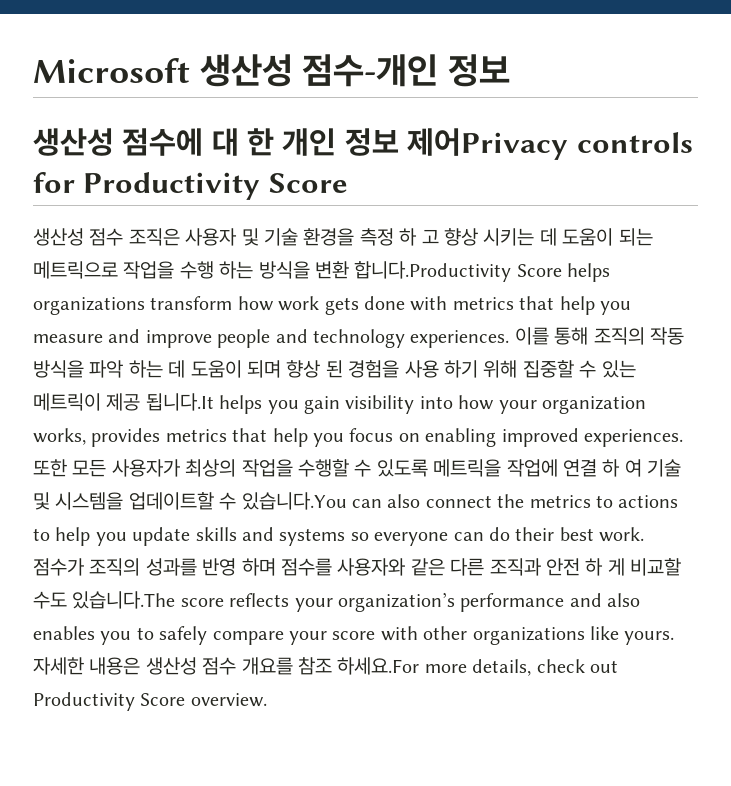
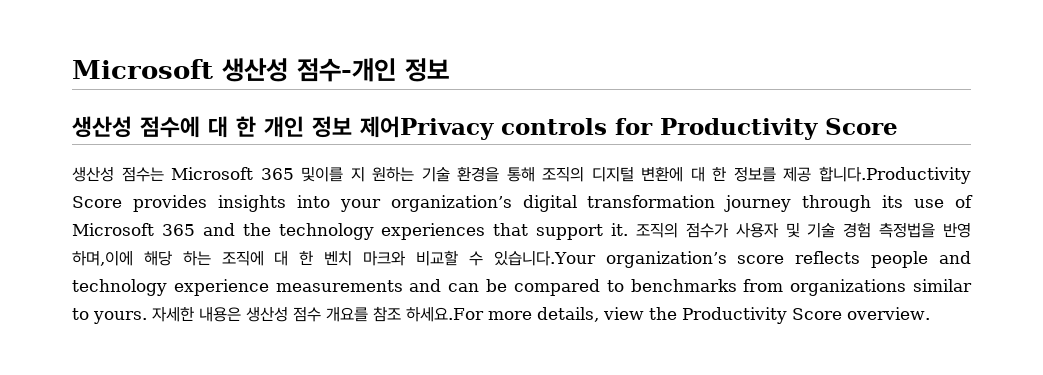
[89,228,653,246] [33,261,611,282] [33,296,631,315] [33,327,684,348] [33,360,636,378] [33,393,646,414] [33,428,683,447] [33,459,682,477] [33,492,679,510] [33,527,645,546] [33,558,682,576] [33,591,641,612] [33,626,619,645] 점수 조직은 사용자 및 기술 환경을 측정 하 고 향상 시키는 데 도움이 되는 메트릭으로 작업을 수행 하는 방식을 변환 합니다.Productivity Score helps organizations transform how work gets done with metrics that help you measure and improve people and technology experiences. 이를 통해 조직의 작동 방식을 파악 하는 데 도움이 되며 향상 된 경험을 사용 하기 위해 집중할 수 있는 메트릭이 제공 됩니다.It helps you gain visibility into how your organization works, provides metrics that help you focus on enabling improved experiences. 또한 모든 사용자가 최상의 작업을 수행할 수 있도록 메트릭을 작업에 연결 하 여 기술 및 시스템을 업데이트할 수 있습니다.You can also connect the metrics to actions to help you update skills and systems so everyone can do their best work. 점수가 조직의 성과를 반영 하며 점수를 사용자와 같은 다른 조직과 안전 하 게 비교할 수도 있습니다.The score reflects your organization’s performance and also enables you to safely compare your score with other organizations like -> [121,166,971,184] [72,195,973,212] [72,222,971,240] [72,250,971,268] [72,279,973,296] [72,308,89,320] 점수는 Microsoft 365 및이를 지 원하는 기술 환경을 통해 조직의 디지털 변환에 대 한 정보를 제공 합니다.Productivity Score provides insights into your organization’s digital transformation journey through its use of Microsoft 365 and the technology experiences that support it. 조직의 점수가 사용자 및 기술 경험 측정법을 반영 하며,이에 해당 하는 조직에 대 한 벤치 마크와 비교할 수 있습니다.Your organization’s score reflects people and technology experience measurements and can be compared to benchmarks from organizations similar to
[536,659,618,673] check out -> [602,307,677,320] view the

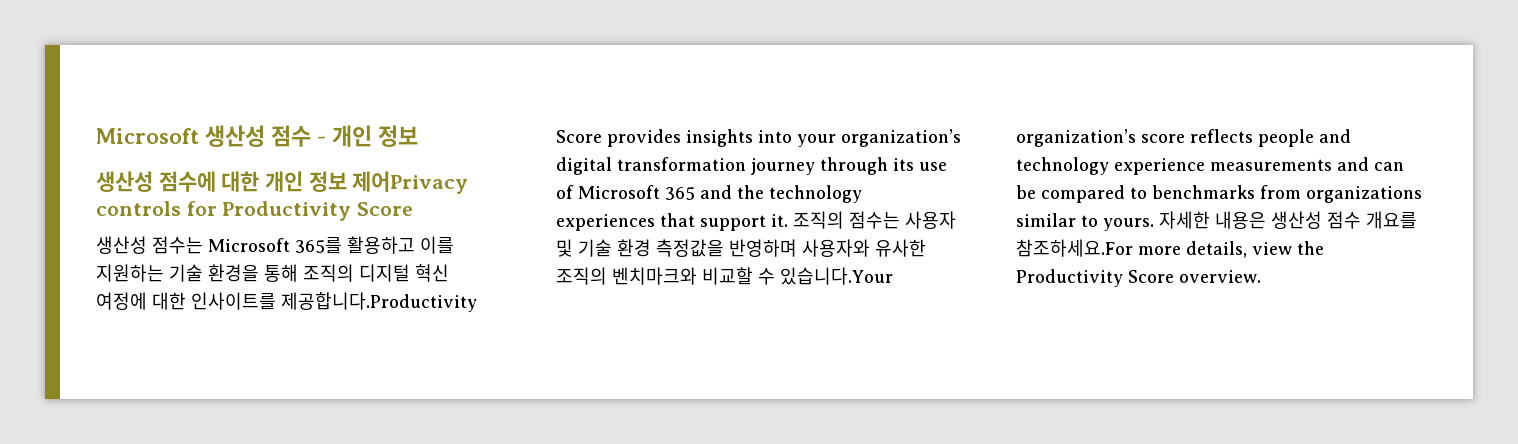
[297,58,396,82] 점수-개인 -> [271,125,372,147] 점수 - 개인
[208,116,256,138] 대 한 -> [221,171,260,192] 대한
[260,166,415,182] 365 및이를 지 원하는 -> [295,236,454,254] [96,264,164,282] 365를 활용하고 이를 지원하는
[641,166,971,184] 변환에 대 한 정보를 제공 합니다.Productivity -> [415,264,449,282] [96,292,477,312] 혁신 여정에 대한 인사이트를 제공합니다.Productivity
[685,222,728,238] 점수가 -> [849,211,900,229] 점수는
[843,222,971,238] [72,250,406,266] 경험 측정법을 반영 하며,이에 해당 하는 조직에 대 한 벤치 마크와 -> [617,239,926,257] [556,267,697,285] 환경 측정값을 반영하며 사용자와 유사한 조직의 벤치마크와
[373,306,484,322] 참조 하세요.For -> [1016,239,1133,257] 참조하세요.For

